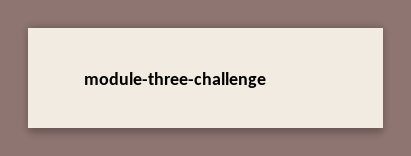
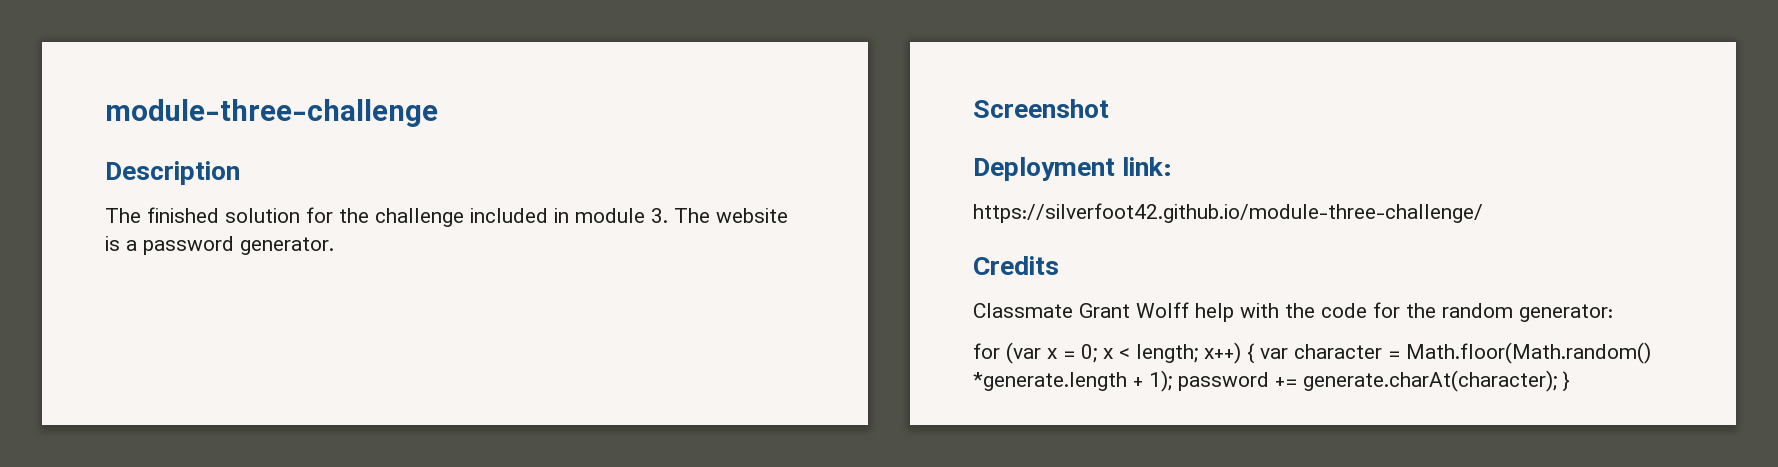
(266, 80) none -> [105,161,240,185] [105,207,788,227] [105,236,334,255] [973,99,1109,118] [973,157,1173,181] [973,203,1483,223] [973,256,1059,275] [973,302,1613,322] [973,342,1651,364] [973,370,1570,392] // Description // The finished solution for the challenge included in module 3. The website is a password generator. // Screenshot // Deployment link: // https://silverfoot42.github.io/module-three-challenge/ // Credits // Classmate Grant Wolff help with the code for the random generator: // for (var x = 0; x < length; x++) { var character = Math.floor(Math.random() *generate.length + 1); password += generate.charAt(character); }

